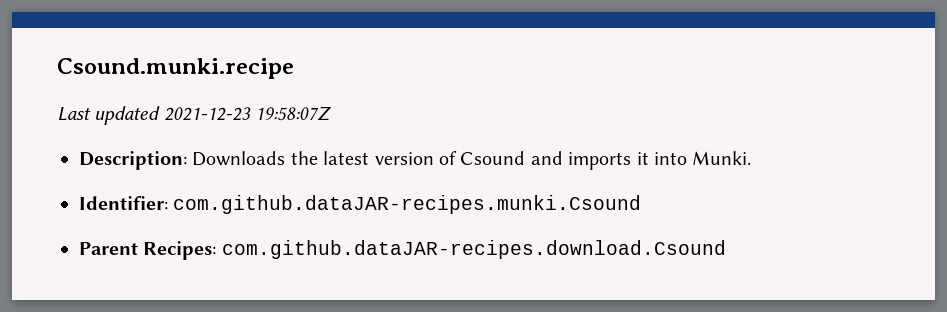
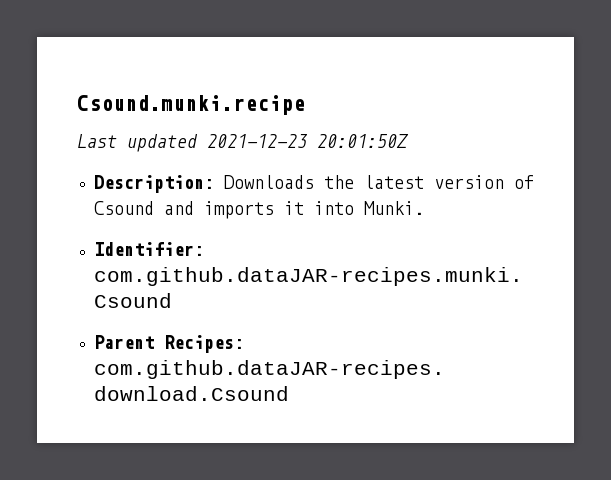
[255,106,333,121] 19:58:07Z -> [317,134,409,148] 20:01:50Z

